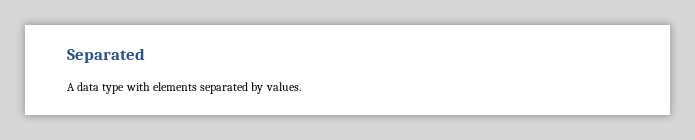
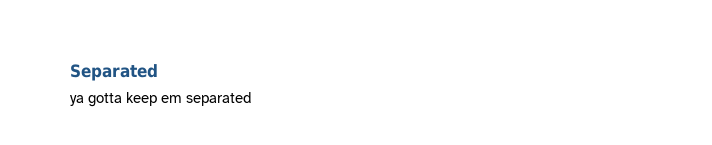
[67,82,301,94] A data type with elements separated by values. -> [70,92,251,107] ya gotta keep em separated

